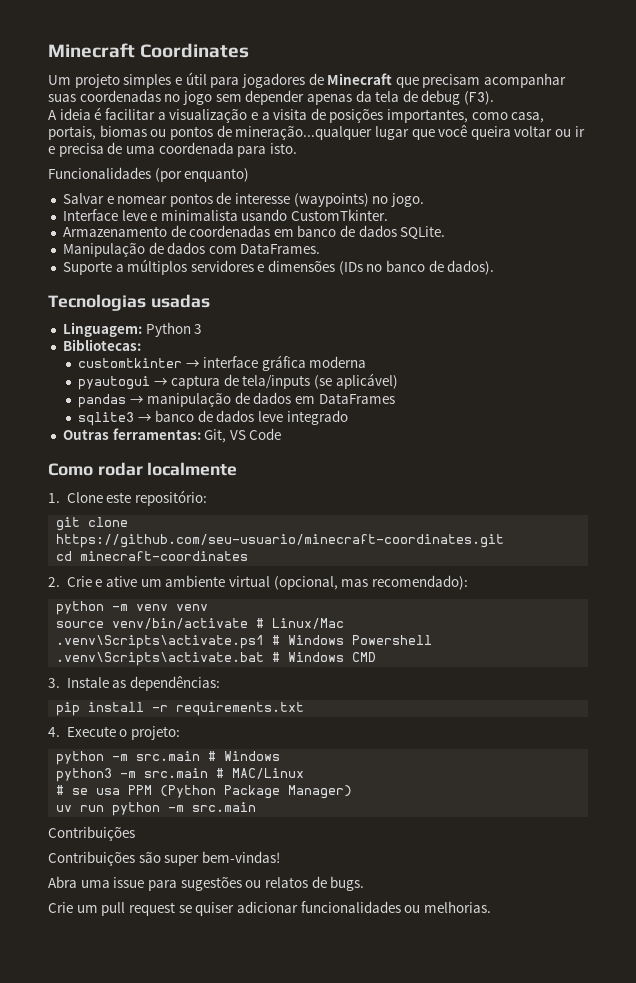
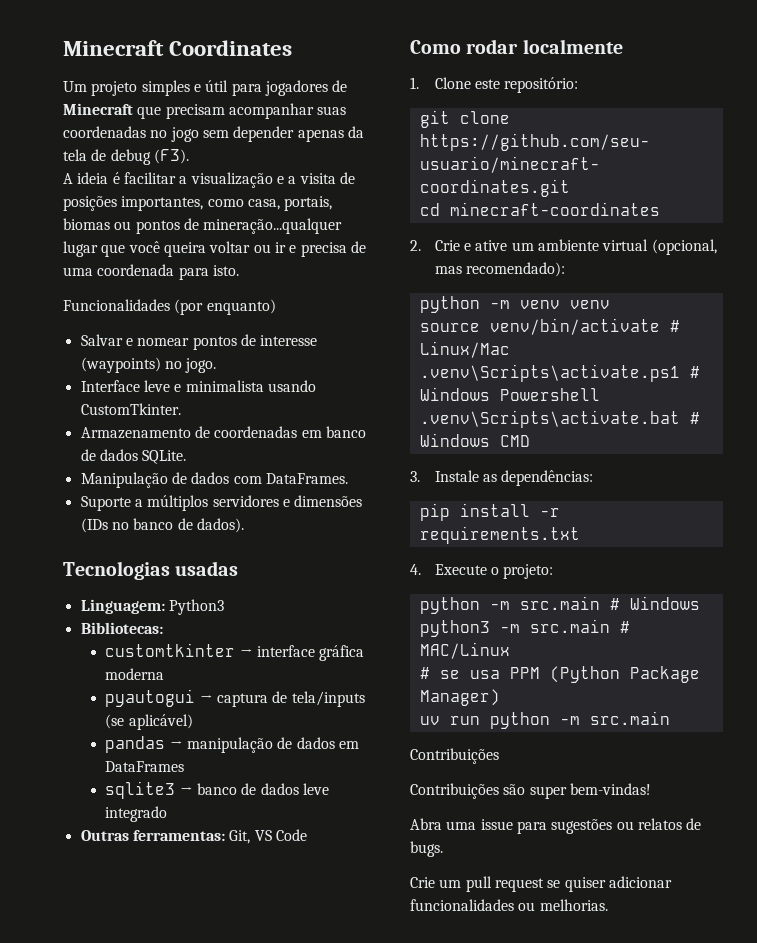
[145,322,203,337] Python 3 -> [168,599,224,615] Python3

